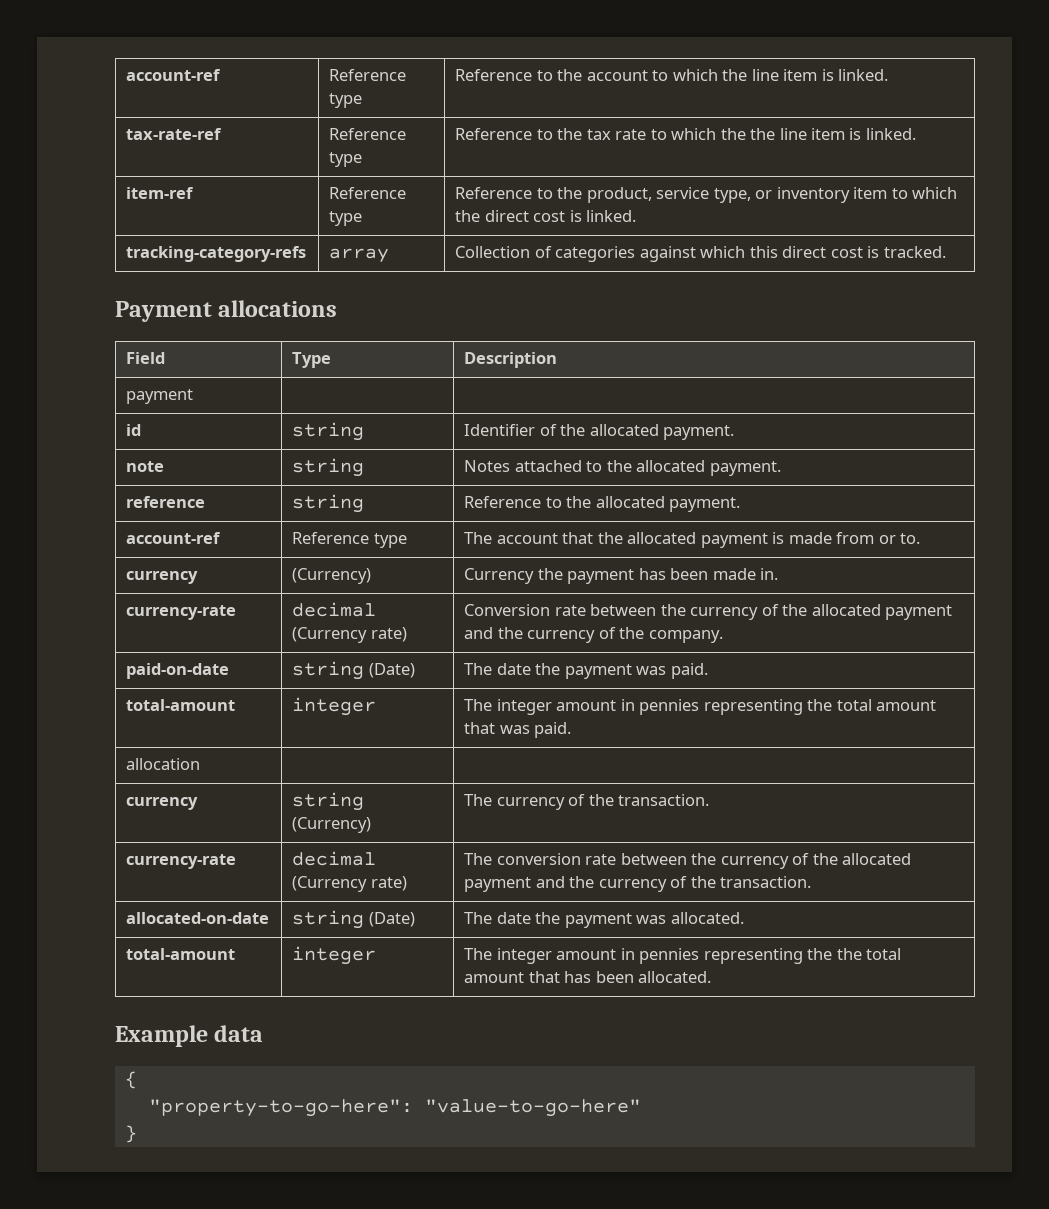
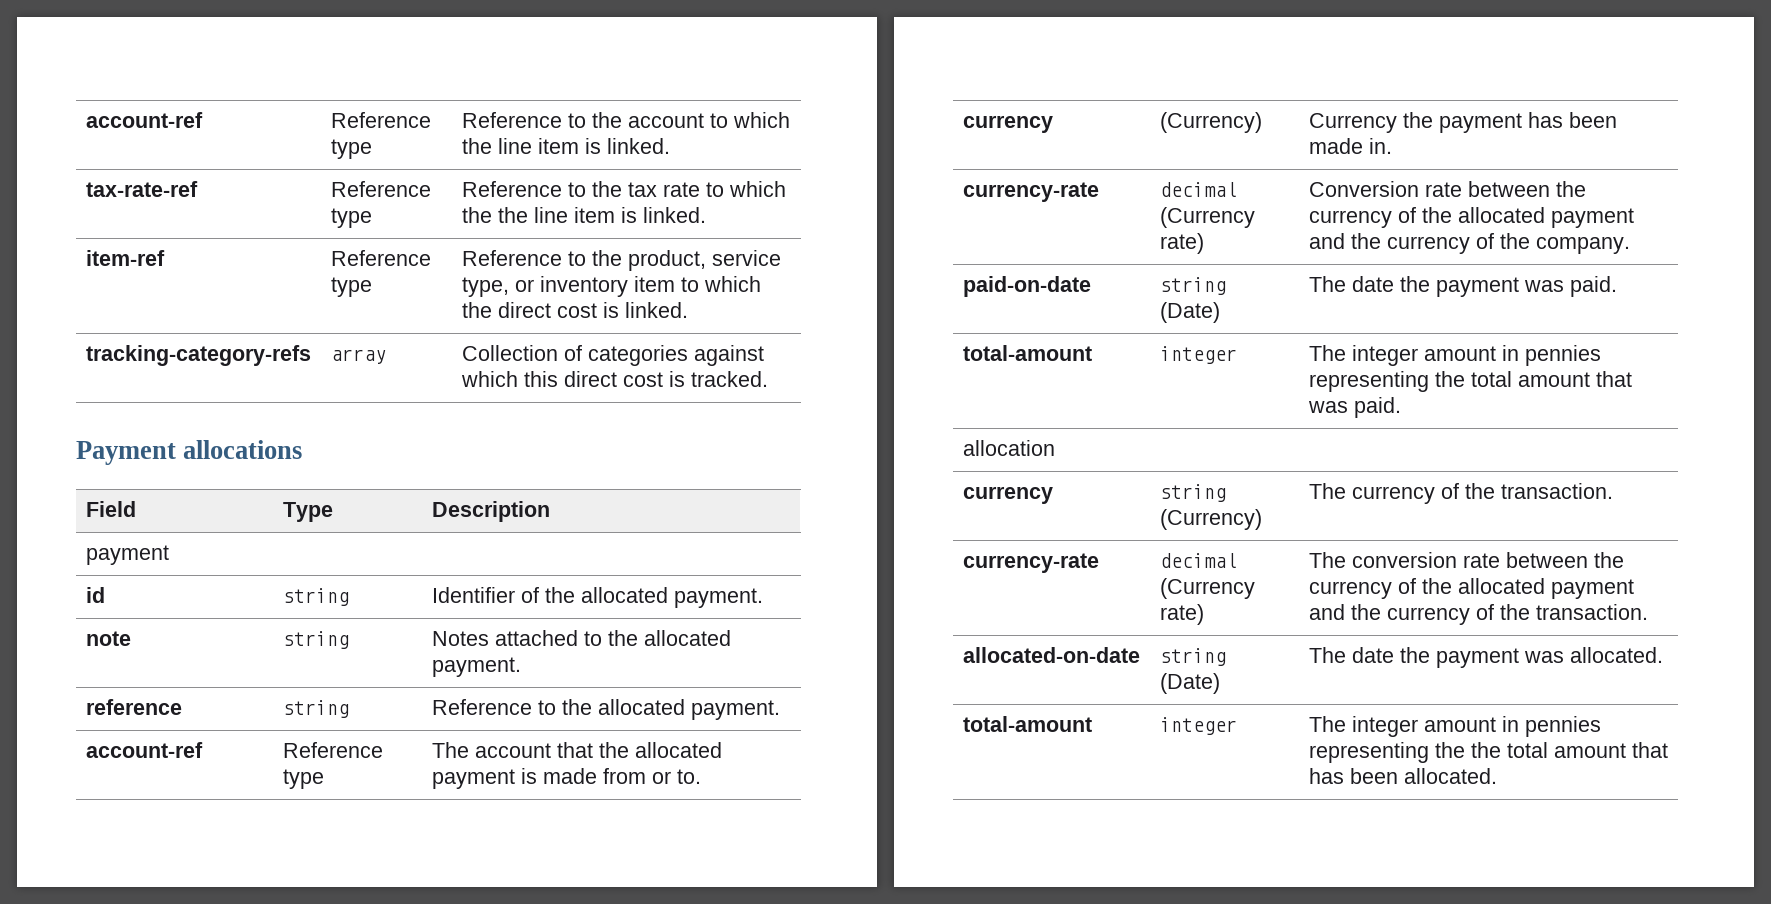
[115,1025,264,1047] [124,1071,137,1089] [148,1099,641,1117] [124,1125,137,1143] // Example data // { // "property-to-go-here": "value-to-go-here" // } -> (1497, 776) none

